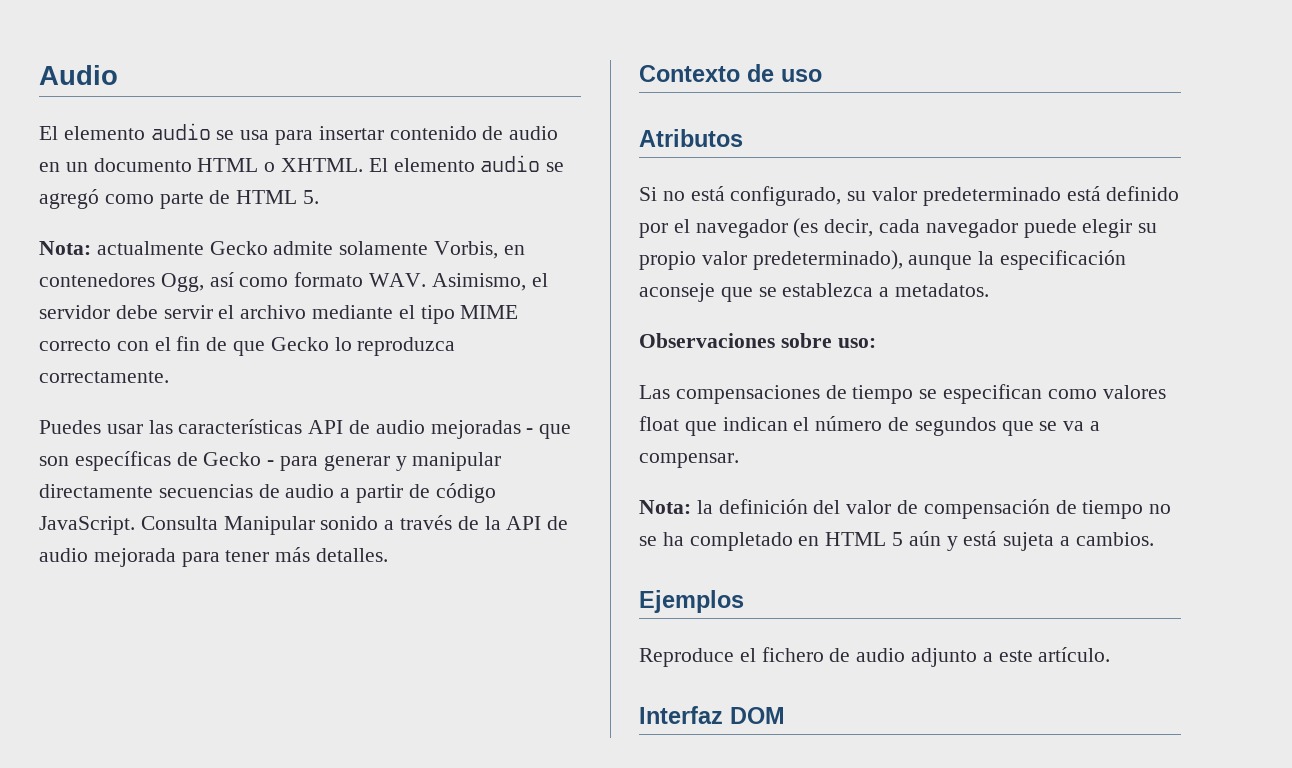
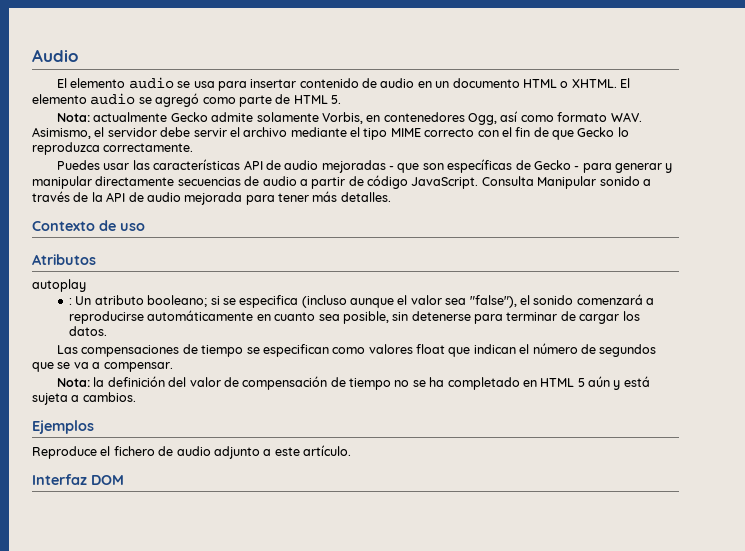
[639,186,1180,206] [639,218,1158,238] [639,250,1127,270] [639,283,990,302] [639,333,876,348] Si no está configurado, su valor predeterminado está definido por el navegador (es decir, cada navegador puede elegir su propio valor predeterminado), aunque la especificación aconseje que se establezca a metadatos. // Observaciones sobre uso: -> [32,279,86,292] [69,294,655,308] [69,310,640,324] [69,326,108,336] autoplay // : Un atributo booleano; si se especifica (incluso aunque el valor sea "false"), el sonido comenzará a reproducirse automáticamente en cuanto sea posible, sin detenerse para terminar de cargar los datos.

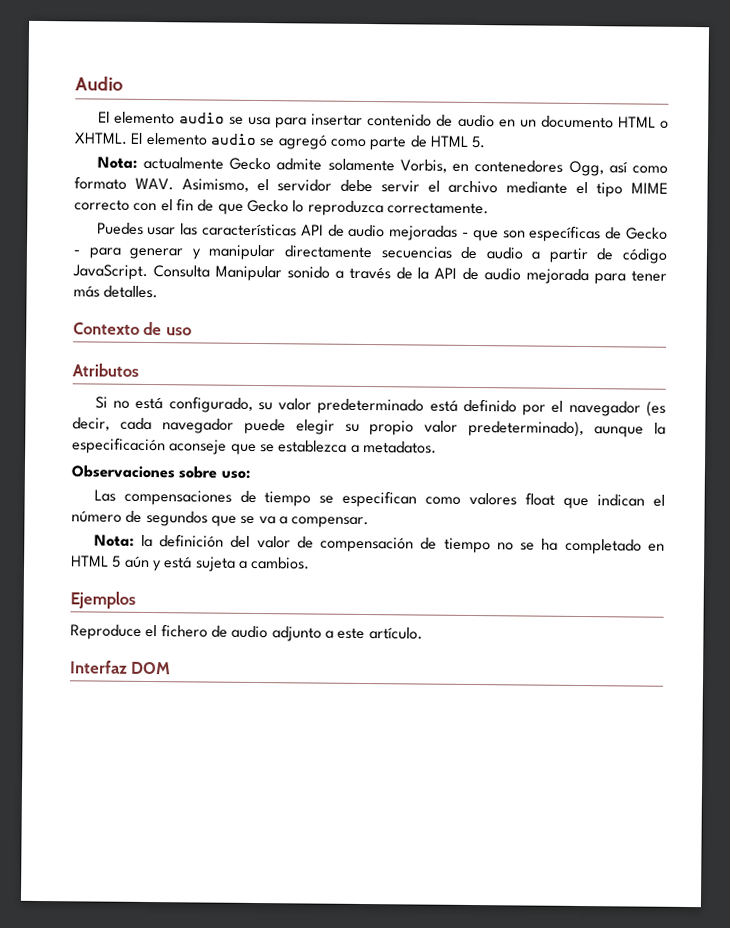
[32,279,86,292] [69,294,655,308] [69,310,640,324] [69,326,108,336] autoplay // : Un atributo booleano; si se especifica (incluso aunque el valor sea "false"), el sonido comenzará a reproducirse automáticamente en cuanto sea posible, sin detenerse para terminar de cargar los datos. -> [94,396,666,417] [72,417,666,438] [72,437,437,455] [71,465,251,479] Si no está configurado, su valor predeterminado está definido por el navegador (es decir, cada navegador puede elegir su propio valor predeterminado), aunque la especificación aconseje que se establezca a metadatos. // Observaciones sobre uso:

